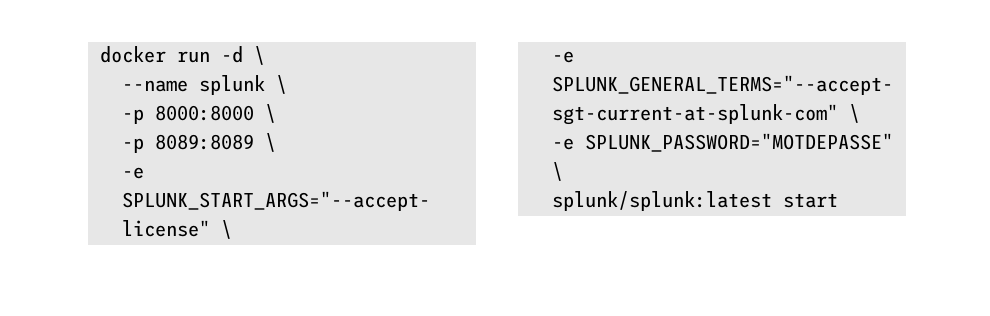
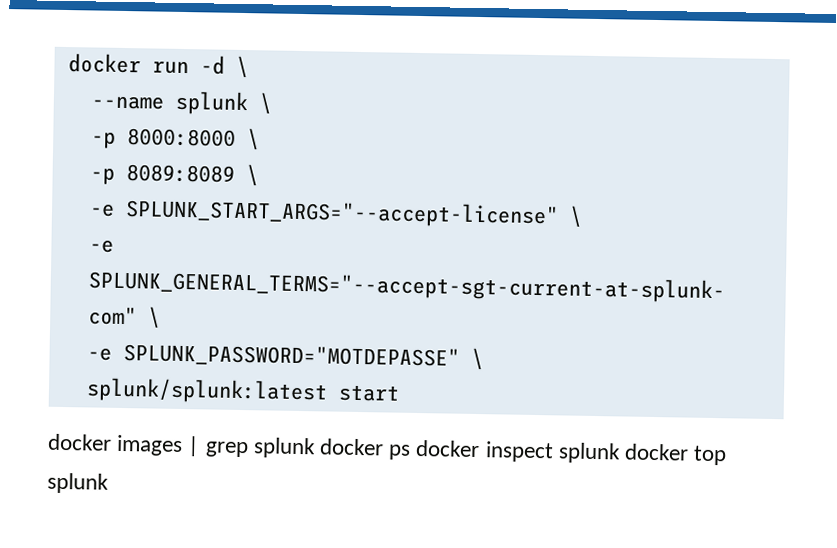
(838, 200) none -> [47,433,728,466] [47,472,109,494] // docker images | grep splunk docker ps docker inspect splunk docker top splunk

